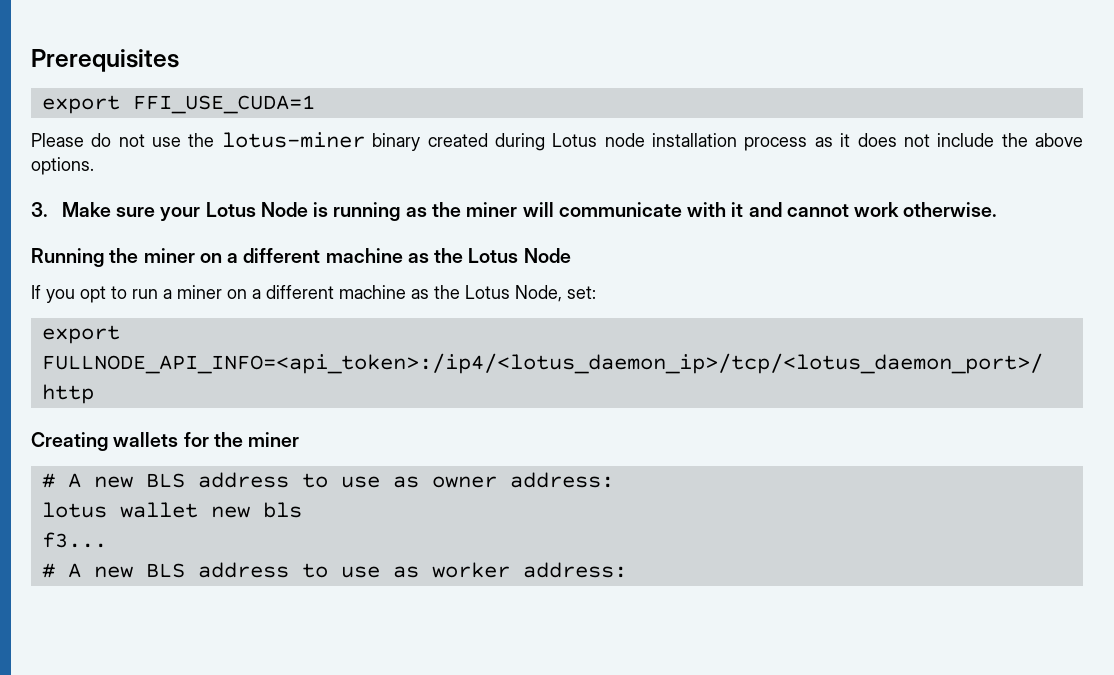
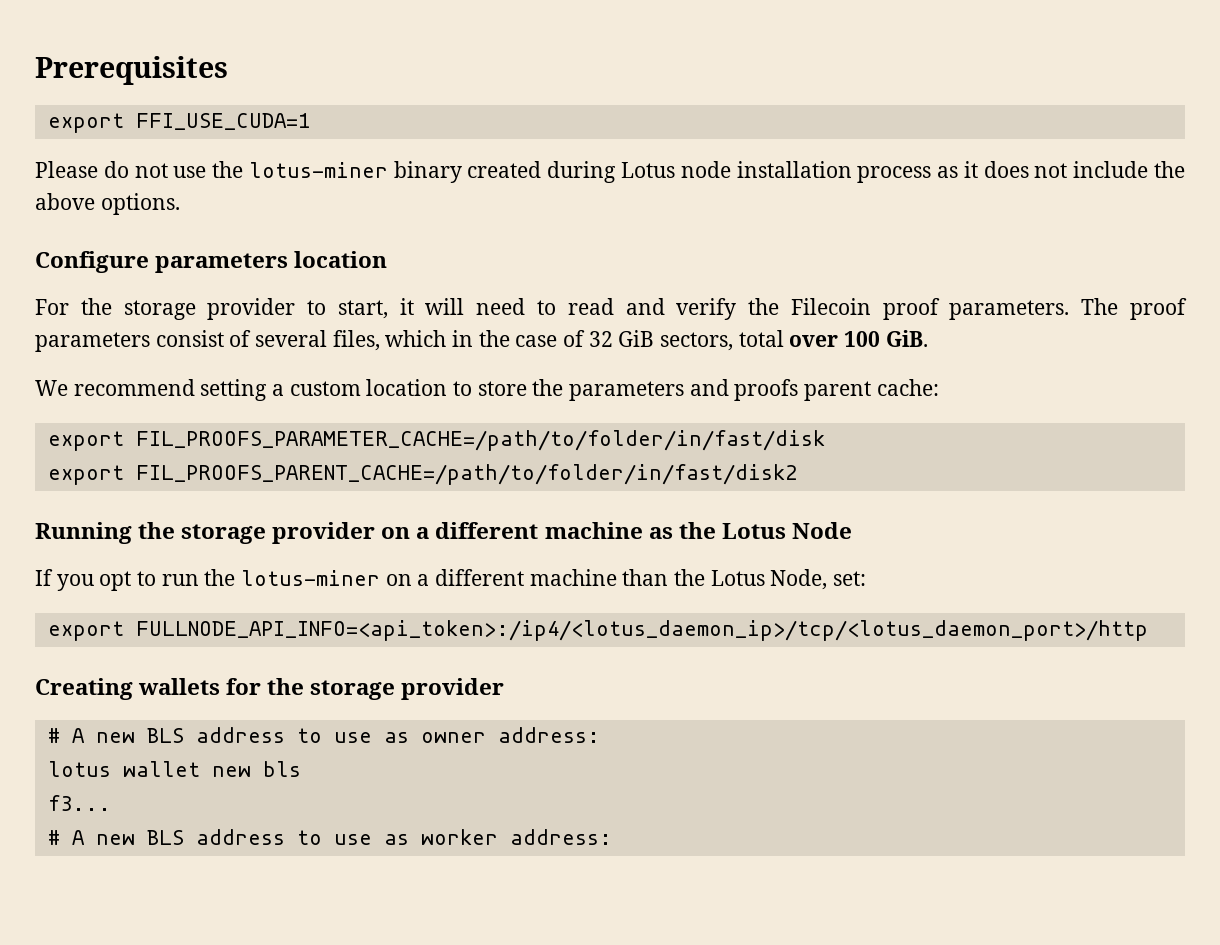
[31,202,998,221] 3. Make sure your Lotus Node is running as the miner will communicate with it and cannot work otherwise. -> [35,251,388,273] [35,298,1188,320] [35,330,928,352] [35,379,939,401] [47,430,825,451] [47,464,797,485] Configure parameters location // For the storage provider to start, it will need to read and verify the Filecoin proof parameters. The proof parameters consist of several files, which in the case of 32 GiB sectors, total over 100 GiB. // We recommend setting a custom location to store the parameters and proofs parent cache: // export FIL_PROOFS_PARAMETER_CACHE=/path/to/folder/in/fast/disk // export FIL_PROOFS_PARENT_CACHE=/path/to/folder/in/fast/disk2
[143,248,195,263] miner -> [181,522,376,544] storage provider
[163,285,429,299] a miner on a different machine as -> [204,569,669,586] the lotus-miner on a different machine than
[248,432,300,447] miner -> [310,678,505,700] storage provider

